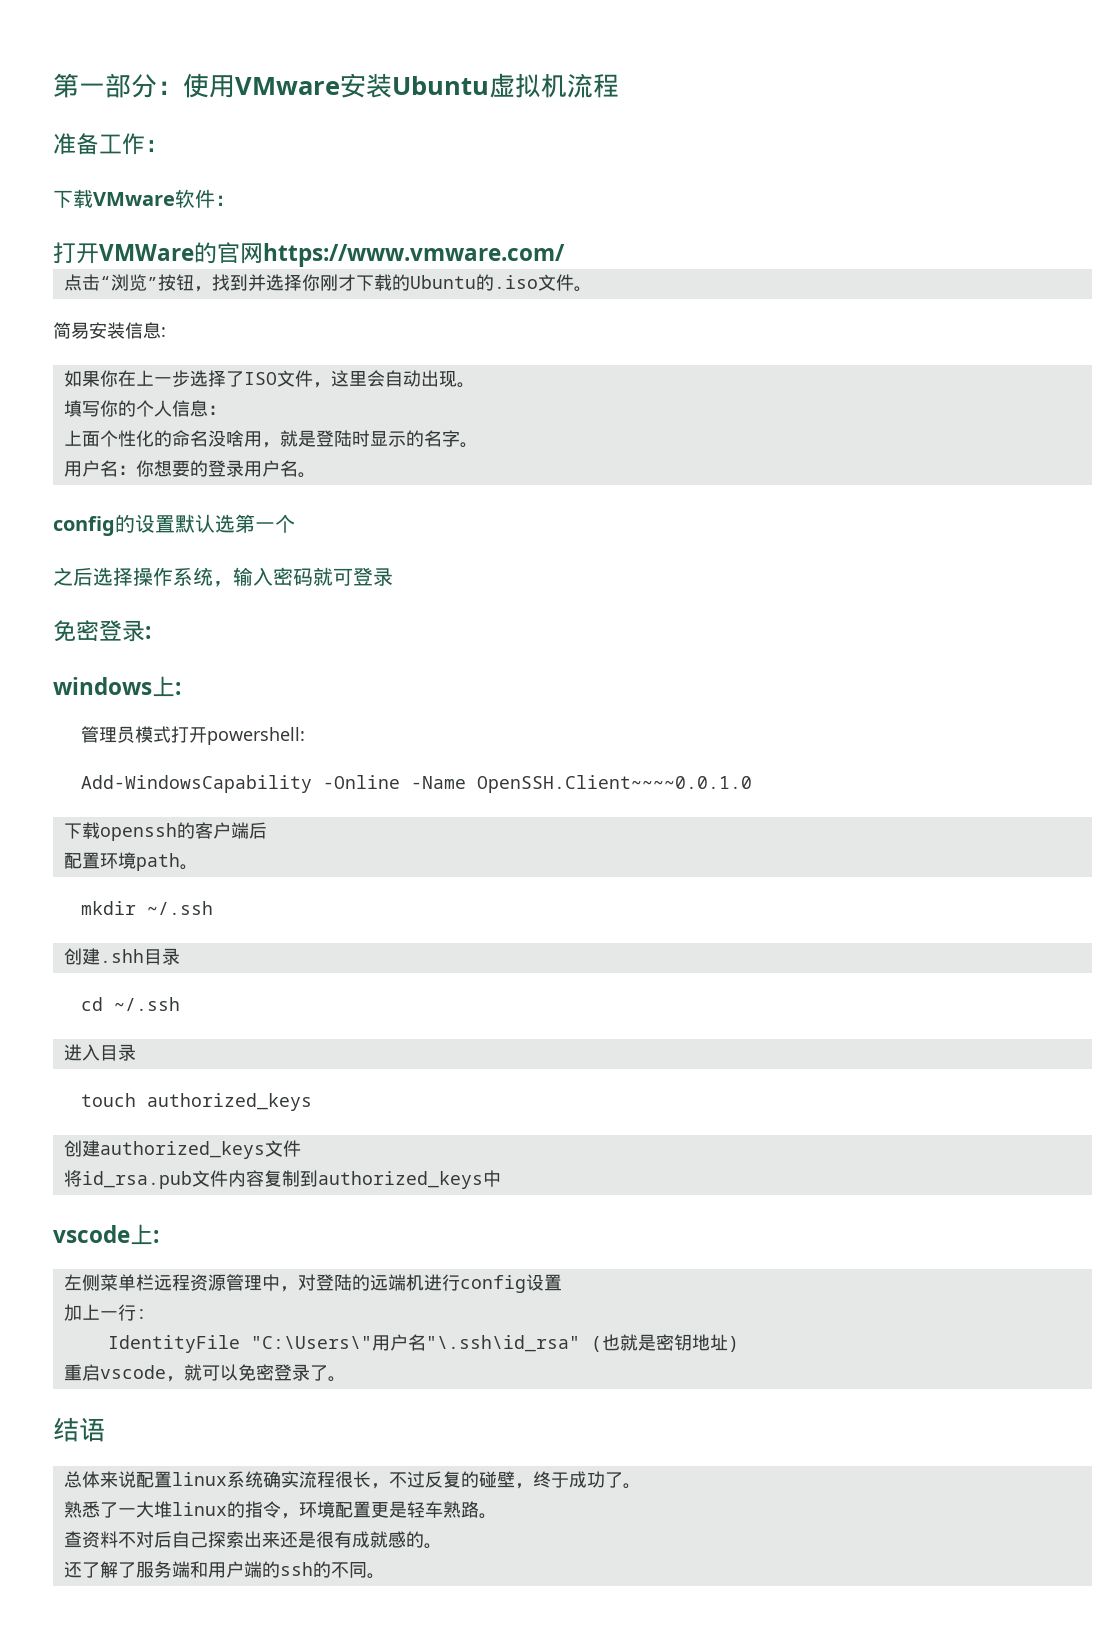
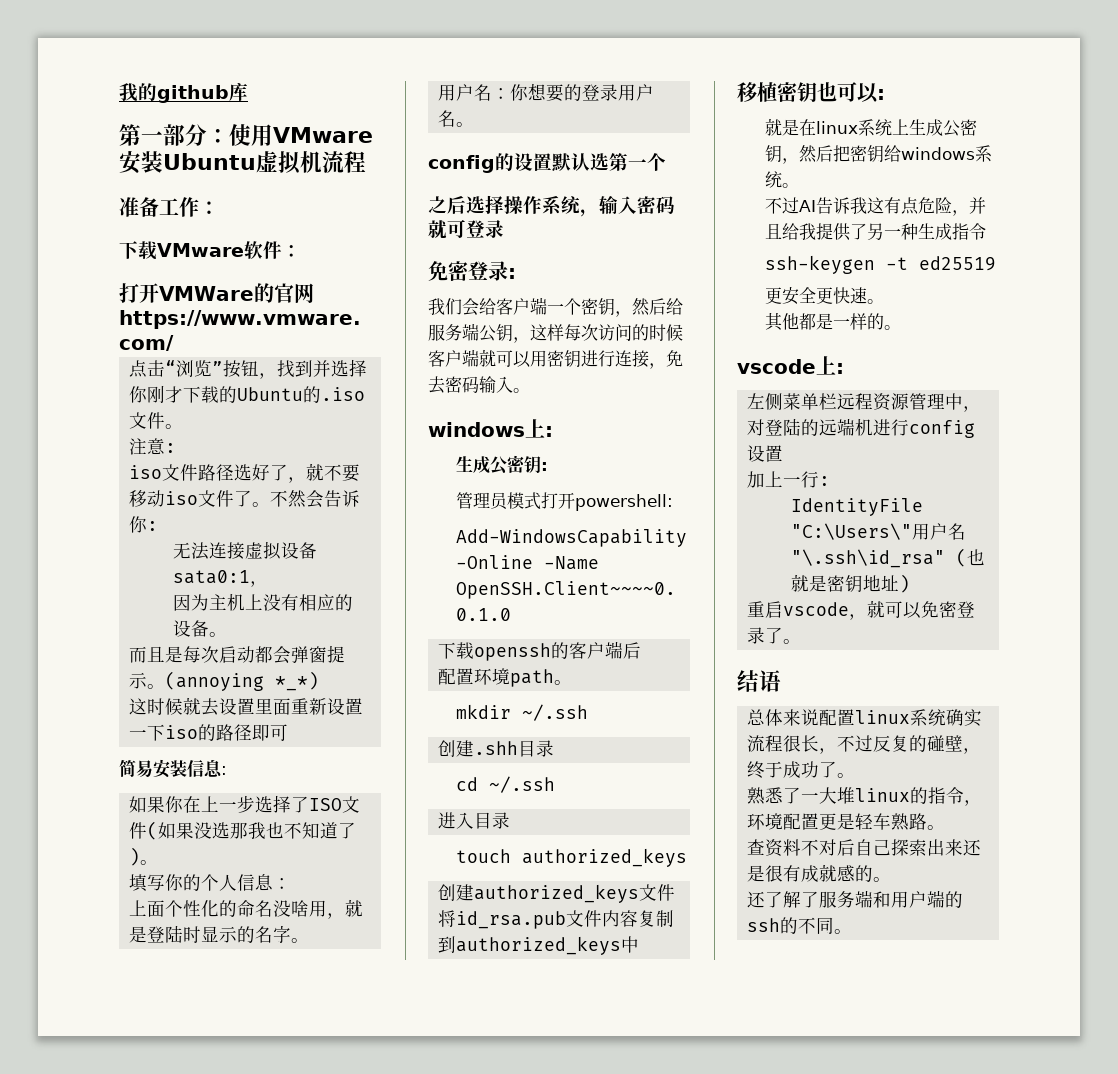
(53, 85) none -> [119,82,248,103] 我的github库 //
(592, 289) none -> [129,438,177,455] [129,463,361,483] [129,490,361,508] [129,516,159,533] [173,541,318,560] [173,570,269,587] [173,593,354,611] [173,620,228,637] [129,645,346,664] [129,671,320,691] [129,697,364,716] [129,724,289,741] // 注意: // iso文件路径选好了，就不要移动iso文件了。不然会告诉你: // 无法连接虚拟设备sata0:1， // 因为主机上没有相应的设备。 // 而且是每次启动都会弹窗提示。(annoying *_*) // 这时候就去设置里面重新设置一下iso的路径即可
[312,370,457,388] ，这里会自动出现 -> [147,821,357,840] [129,847,141,866] (如果没选那我也不知道了)
(151, 632) none -> [428,297,683,317] [428,323,683,343] [428,349,683,369] [428,376,530,394] // 我们会给客户端一个密钥，然后给服务端公钥，这样每次访问的时候客户端就可以用密钥进行连接，免去密码输入。
(181, 688) none -> [455,455,548,475] // 生成公密钥:
(501, 1178) none -> [737,82,885,103] [764,118,977,137] [764,145,992,164] [764,171,799,188] [764,197,986,216] [764,223,986,241] [764,255,996,274] [764,287,884,305] [764,312,901,331] // 移植密钥也可以: // 就是在linux系统上生成公密钥，然后把密钥给windows系统。 // 不过AI告诉我这有点危险，并且给我提供了另一种生成指令 // ssh-keygen -t ed25519 // 更安全更快速。 // 其他都是一样的。

